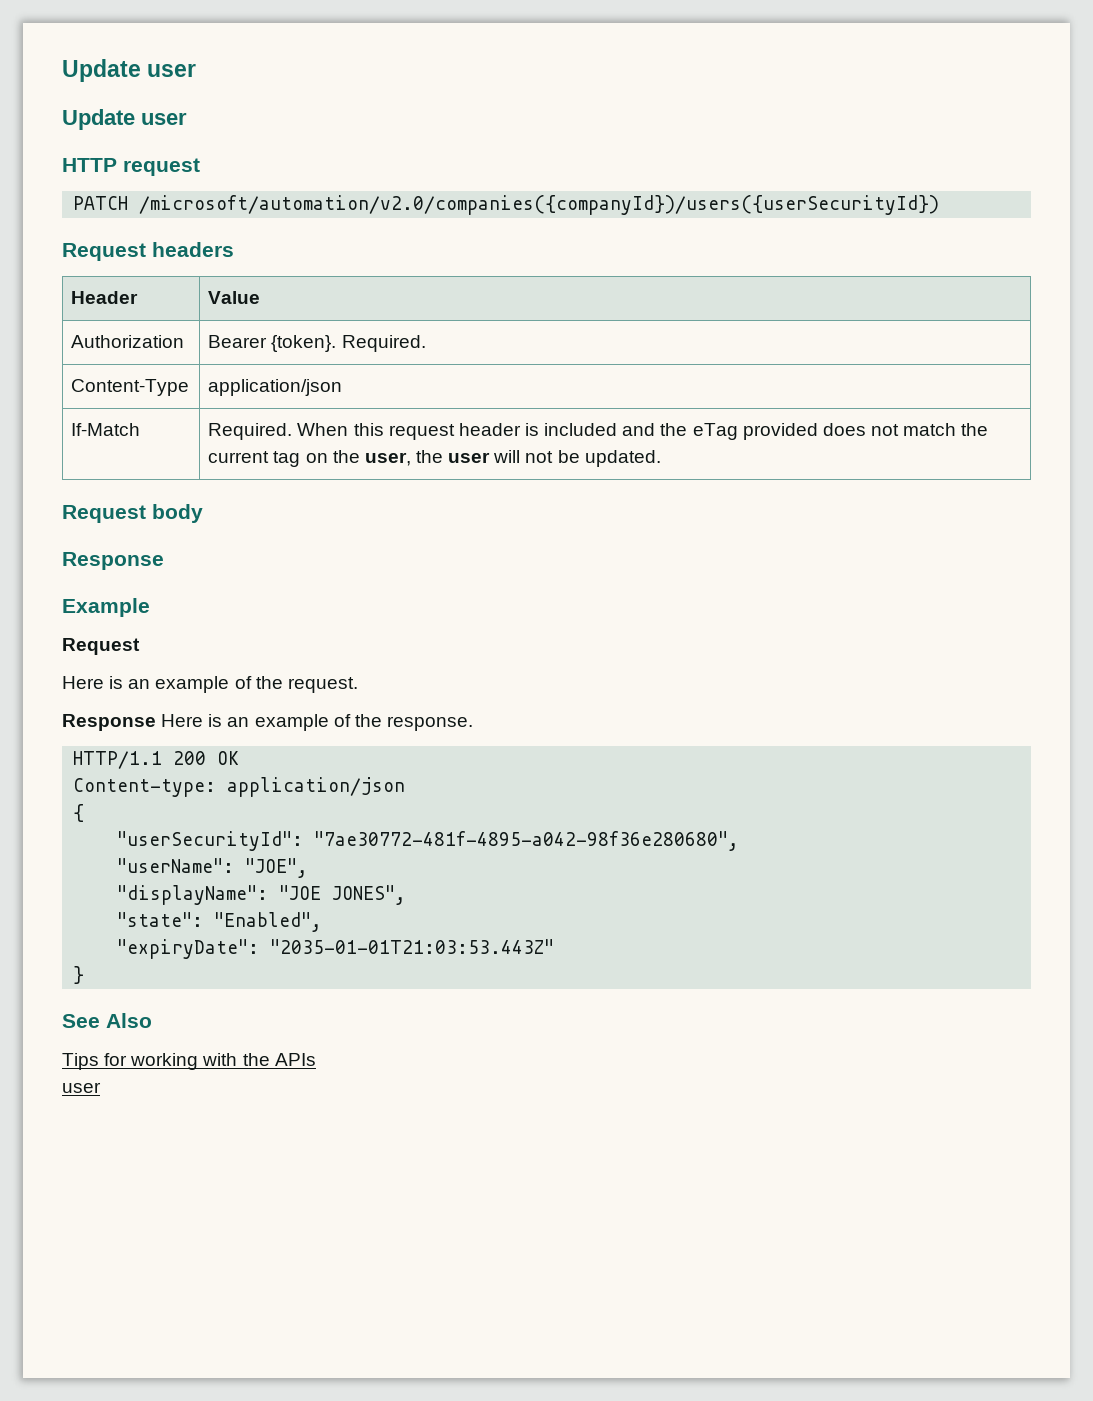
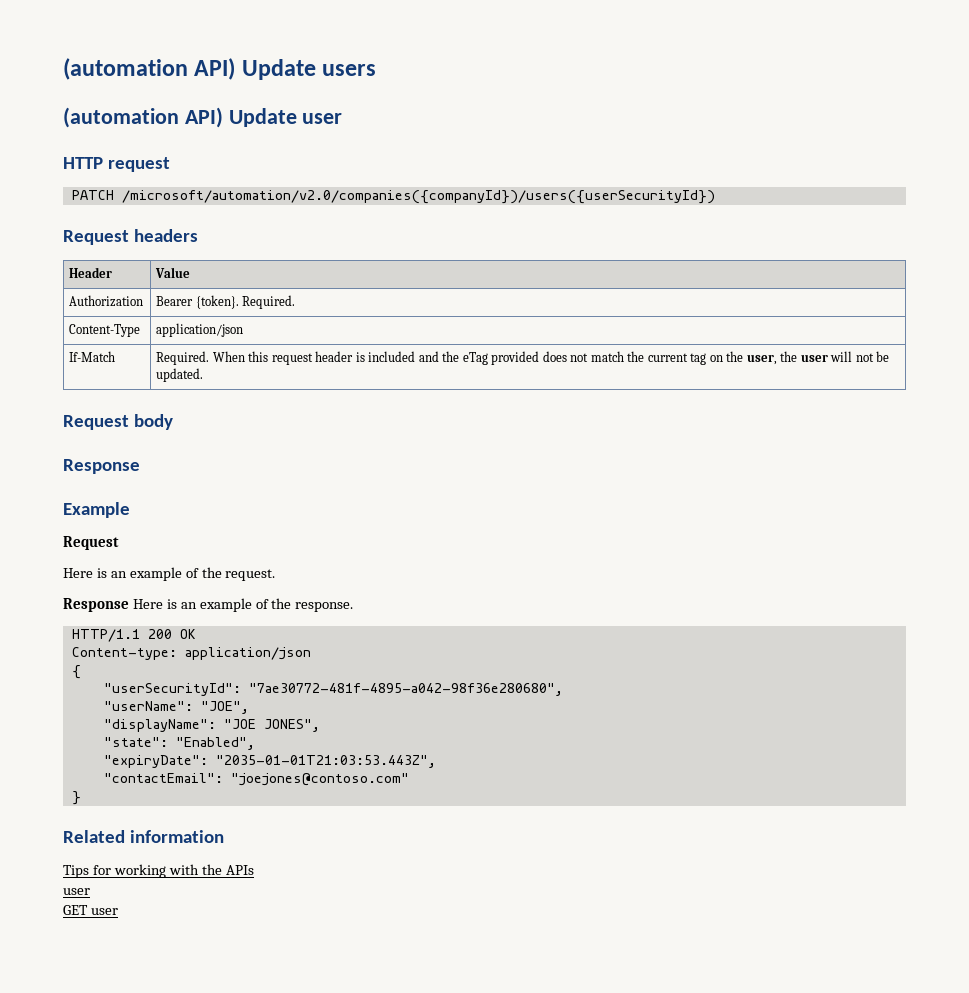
[62,59,197,82] Update user // -> [63,58,377,80] [63,107,223,128] (automation API) Update users // (automation API)
[270,939,555,954] "2035-01-01T21:03:53.443Z" -> [215,755,436,768] [103,773,409,786] "2035-01-01T21:03:53.443Z", // "contactEmail": "joejones@contoso.com"
[62,1013,152,1028] See Also -> [63,830,225,843] Related information
(101, 1087) none -> [63,905,118,915] // GET user

